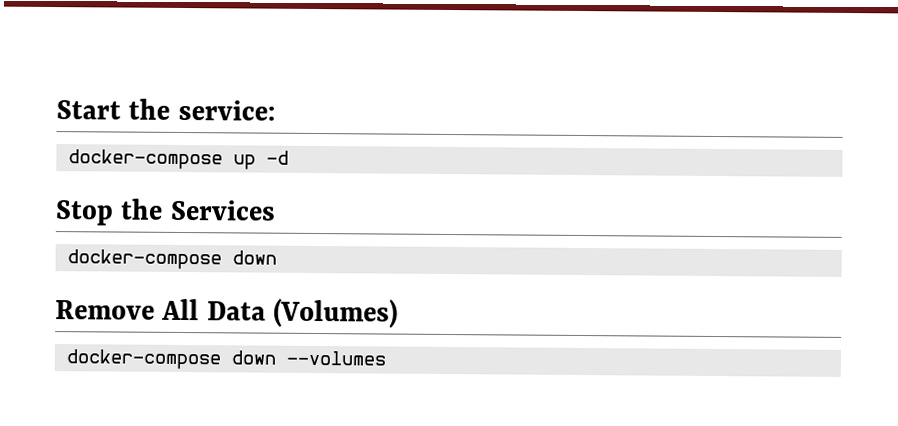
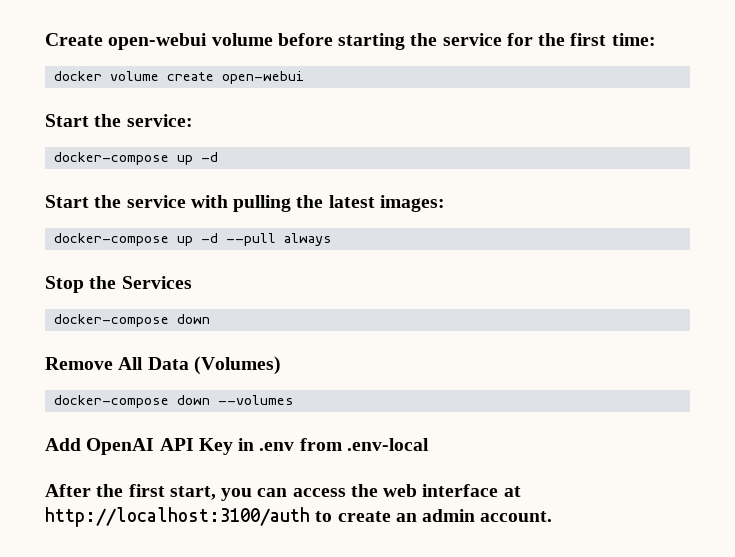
(56, 110) none -> [45,33,656,50] [54,71,305,84] Create open-webui volume before starting the service for the first time: // docker volume create open-webui //
(289, 157) none -> [45,195,445,212] [54,233,333,246] // Start the service with pulling the latest images: // docker-compose up -d --pull always
(386, 358) none -> [45,438,429,455] [45,484,521,501] [45,507,553,527] // Add OpenAI API Key in .env from .env-local // After the first start, you can access the web interface at http://localhost:3100/auth to create an admin account.

